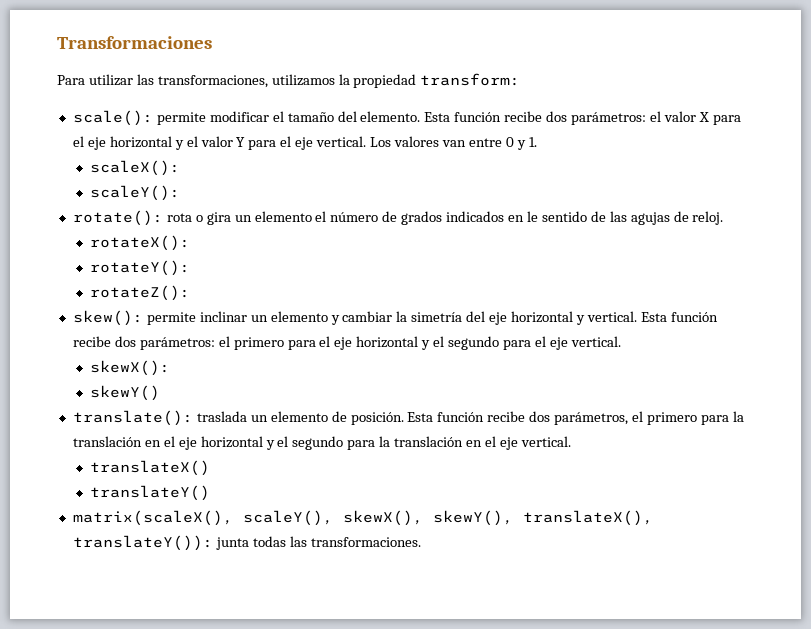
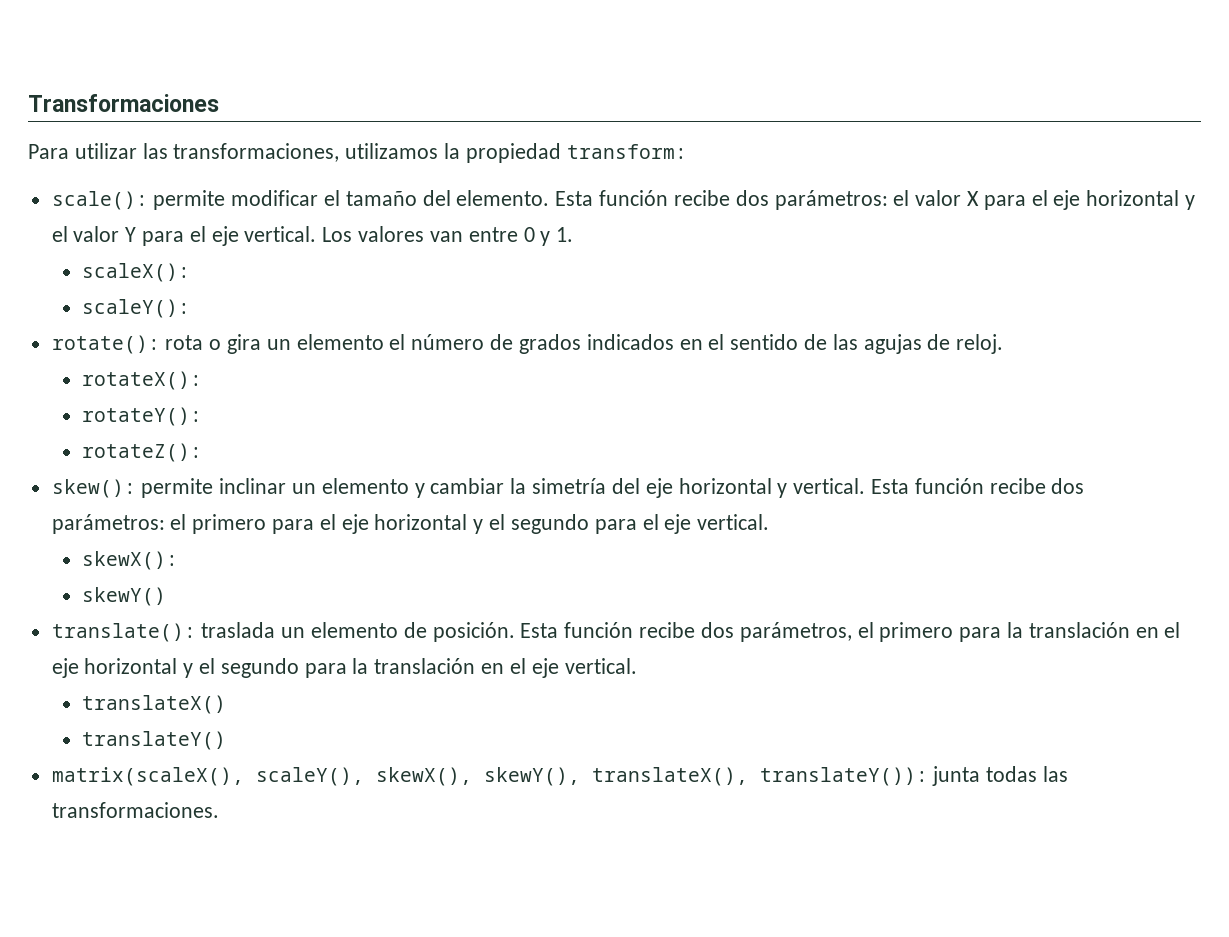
[526,211,538,222] le -> [708,334,725,350] el

